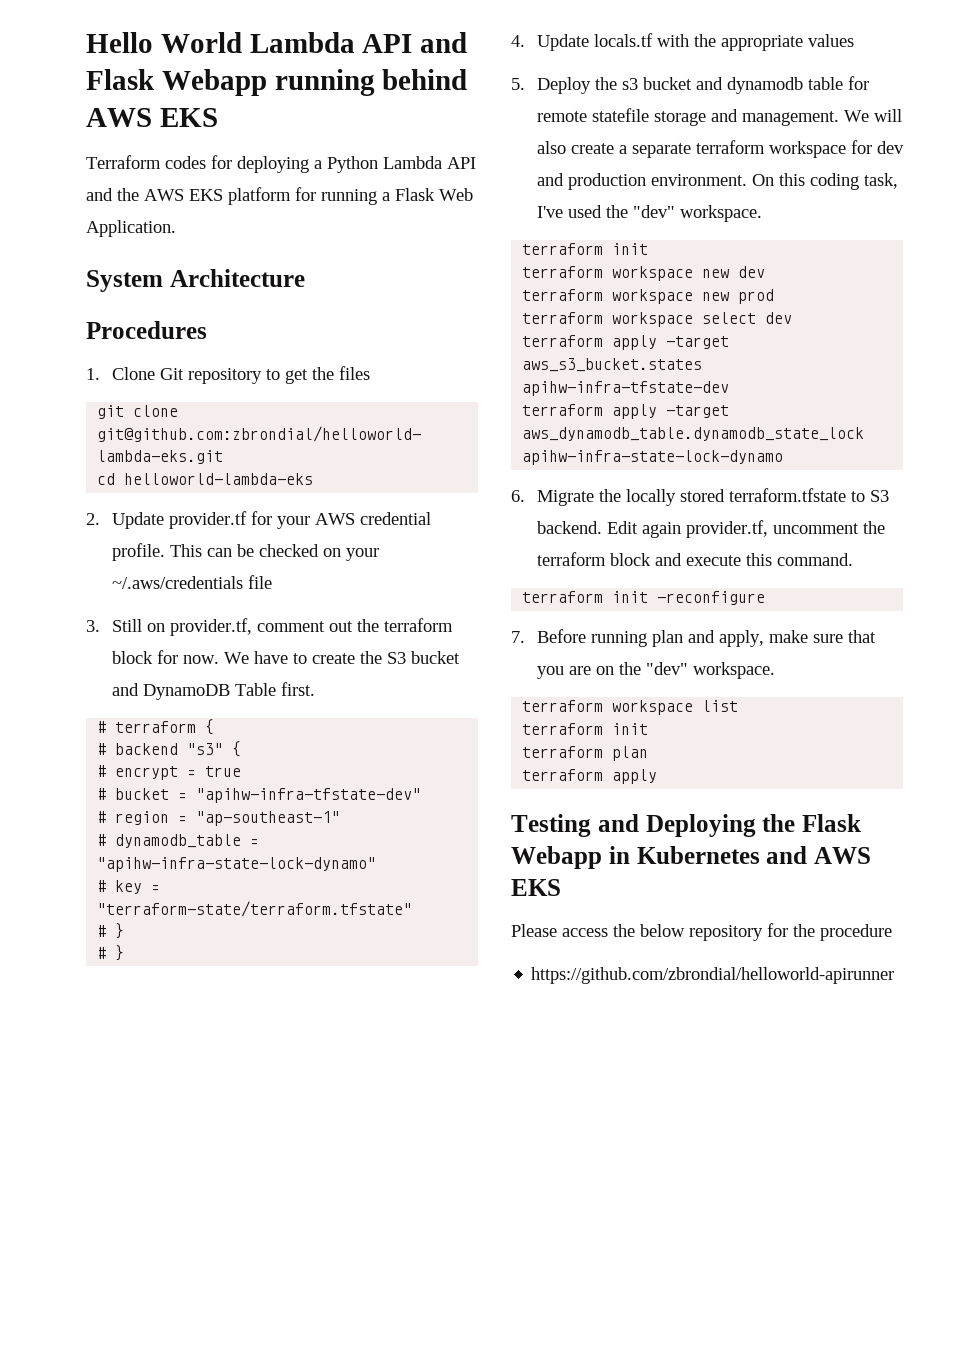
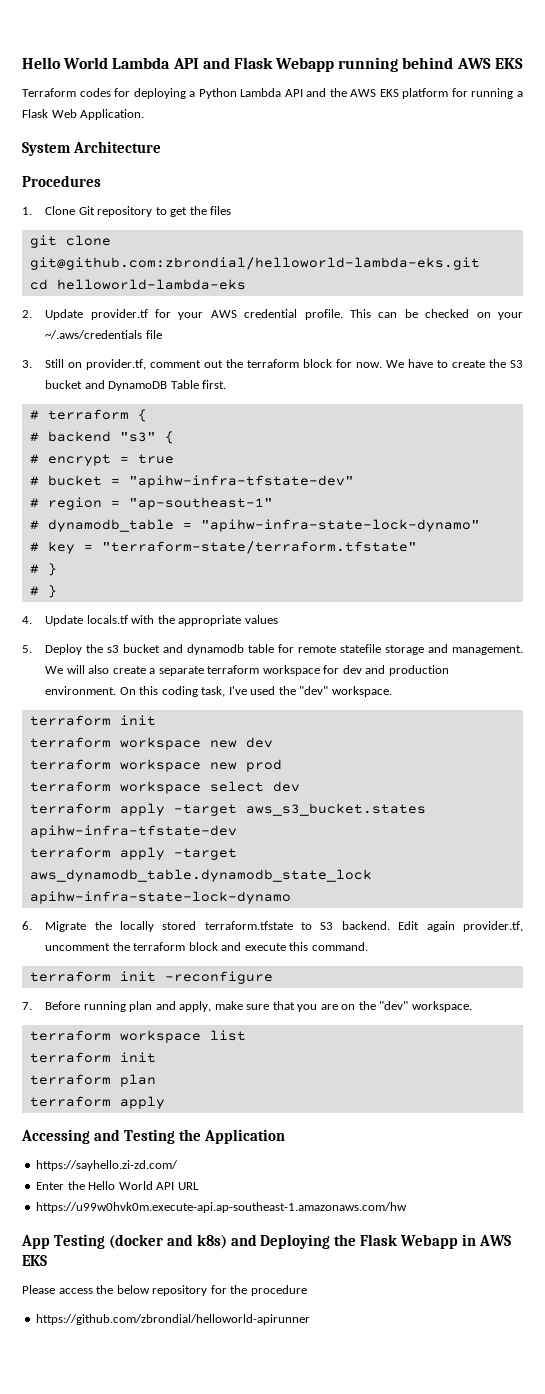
[511,814,591,837] Testing -> [21,1129,285,1144] [36,1160,179,1171] [36,1181,199,1190] [36,1202,408,1213] [21,1234,227,1249] Accessing and Testing the Application // https://sayhello.zi-zd.com/ // Enter the Hello World API URL // https://u99w0hvk0m.execute-api.ap-southeast-1.amazonaws.com/hw // App Testing (docker and k8s)
[636,846,808,864] Kubernetes and -> (477, 1240) none

